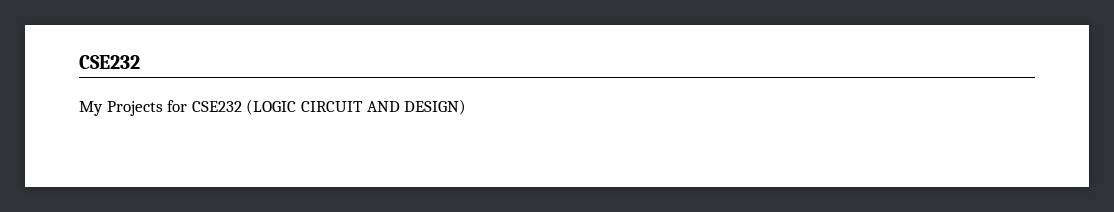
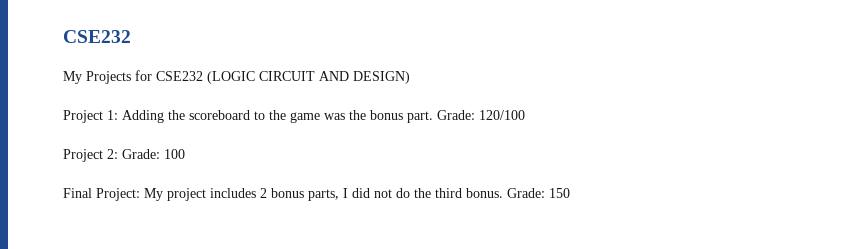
(467, 107) none -> [63,110,525,123] [63,149,185,162] [63,188,570,201] // Project 1: Adding the scoreboard to the game was the bonus part. Grade: 120/100 // Project 2: Grade: 100 // Final Project: My project includes 2 bonus parts, I did not do the third bonus. Grade: 150

